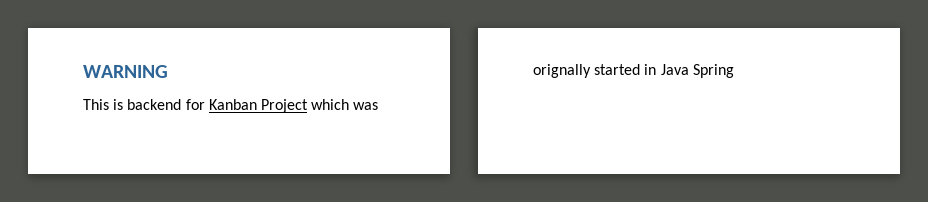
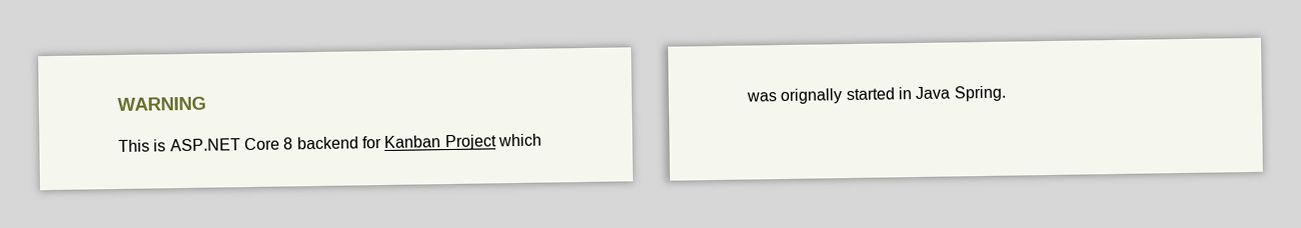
(124, 104) none -> [169,137,294,152] ASP.NET Core 8
[692,64,734,78] Spring -> [953,85,1006,102] Spring.

